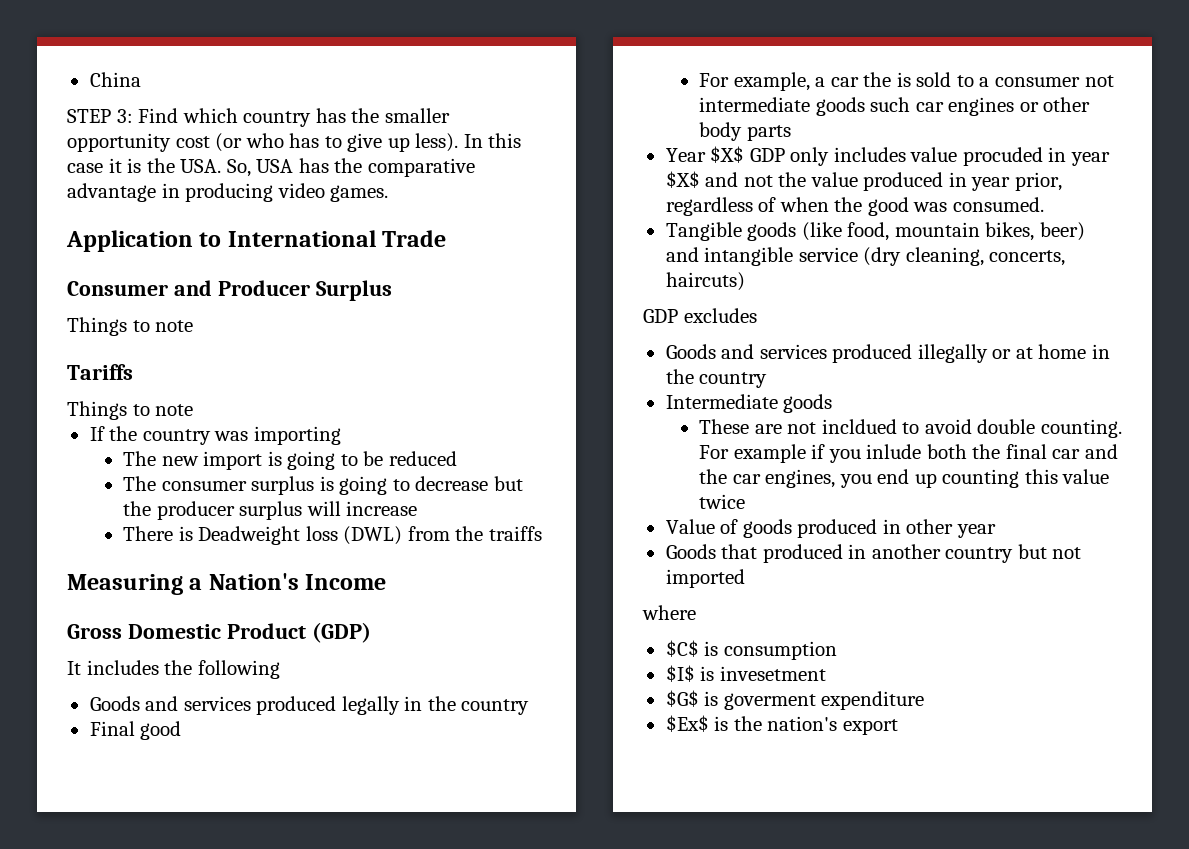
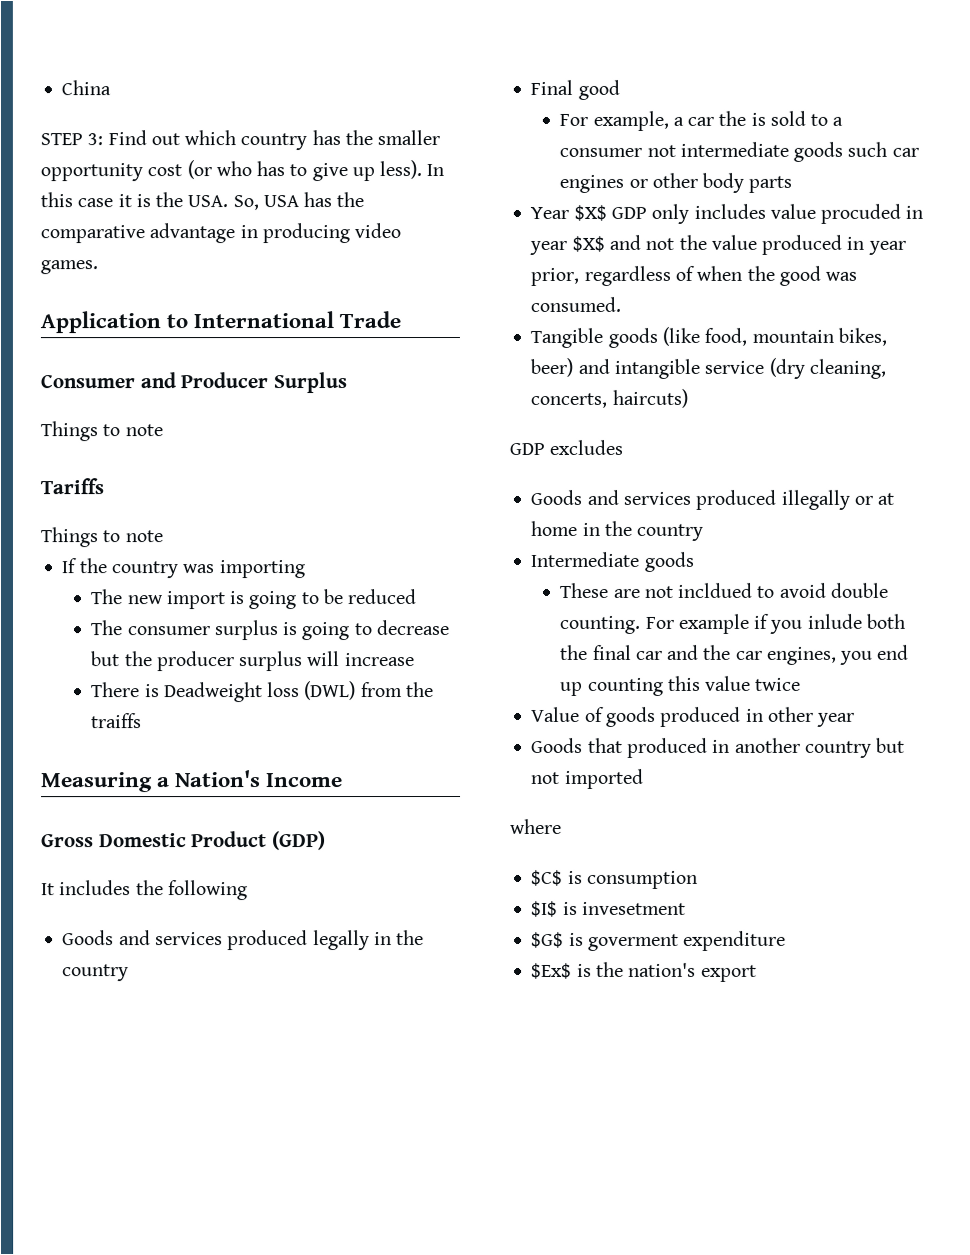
(179, 115) none -> [150,133,180,146] out

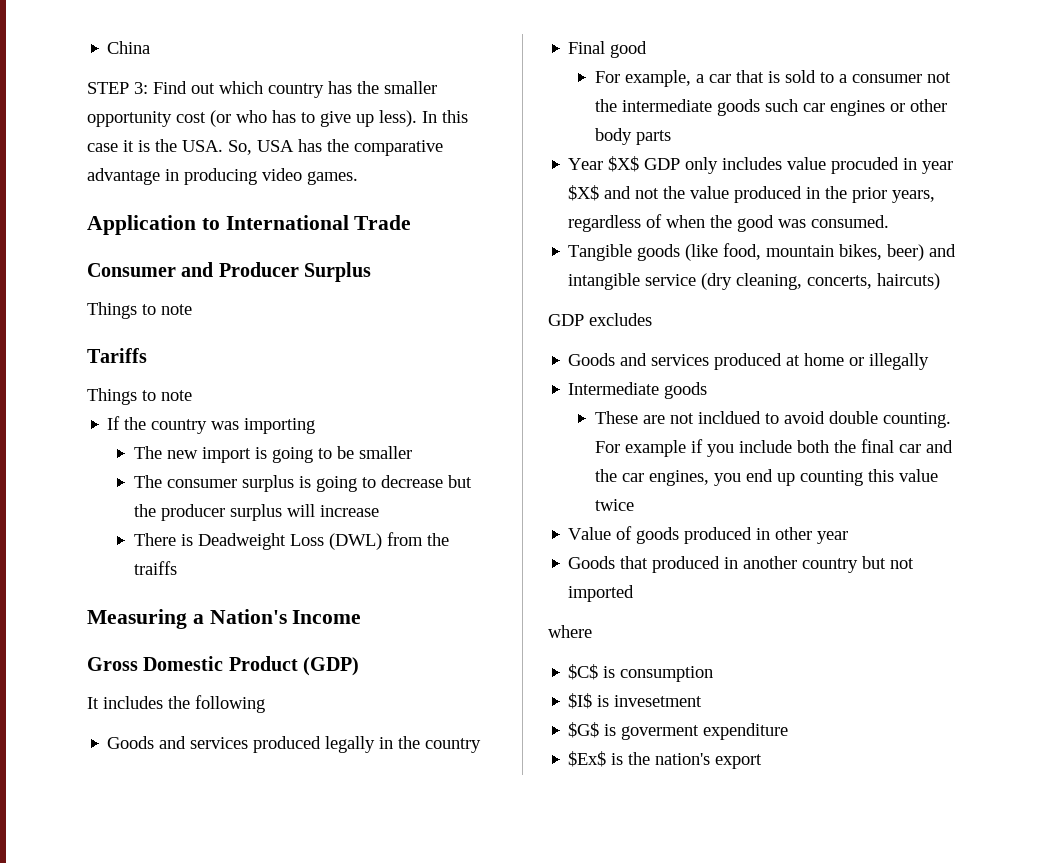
[347,589,417,605] reduced -> [358,446,412,459] smaller
[267,682,301,698] loss -> [289,534,324,546] Loss
[718,110,747,126] the -> [735,70,764,83] that
(676, 150) none -> [594,99,617,112] the
[867,240,906,255] [530,267,580,286] year prior, -> [825,186,936,203] the prior years,
[780,489,895,510] [530,520,704,541] illegally or at home in the country -> [786,353,930,370] at home or illegally
[806,613,863,629] inlude -> [738,440,792,453] include

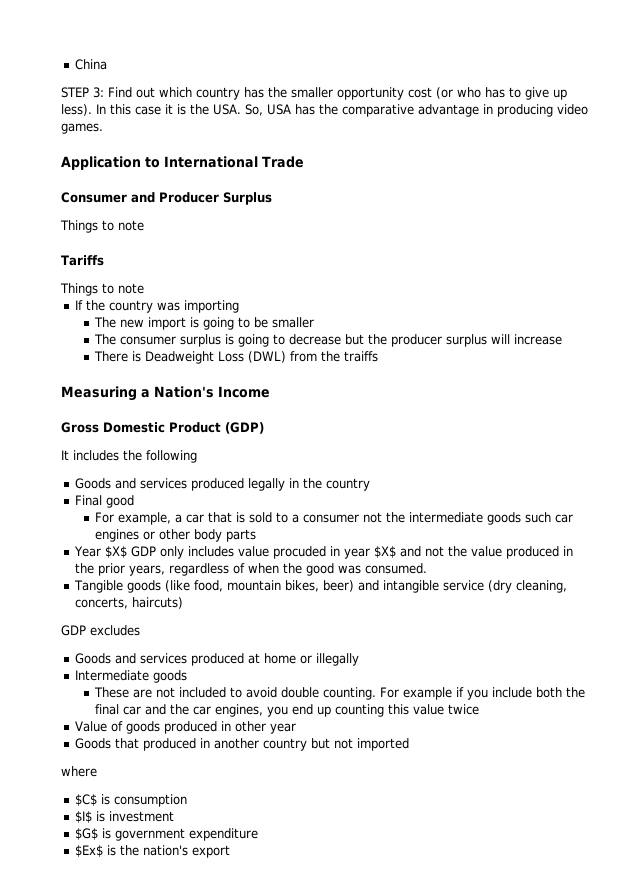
[697,411,761,424] incldued -> [178,687,226,698] included
[614,695,703,707] invesetment -> [108,811,174,822] investment
[621,725,700,740] goverment -> [114,828,185,841] government

